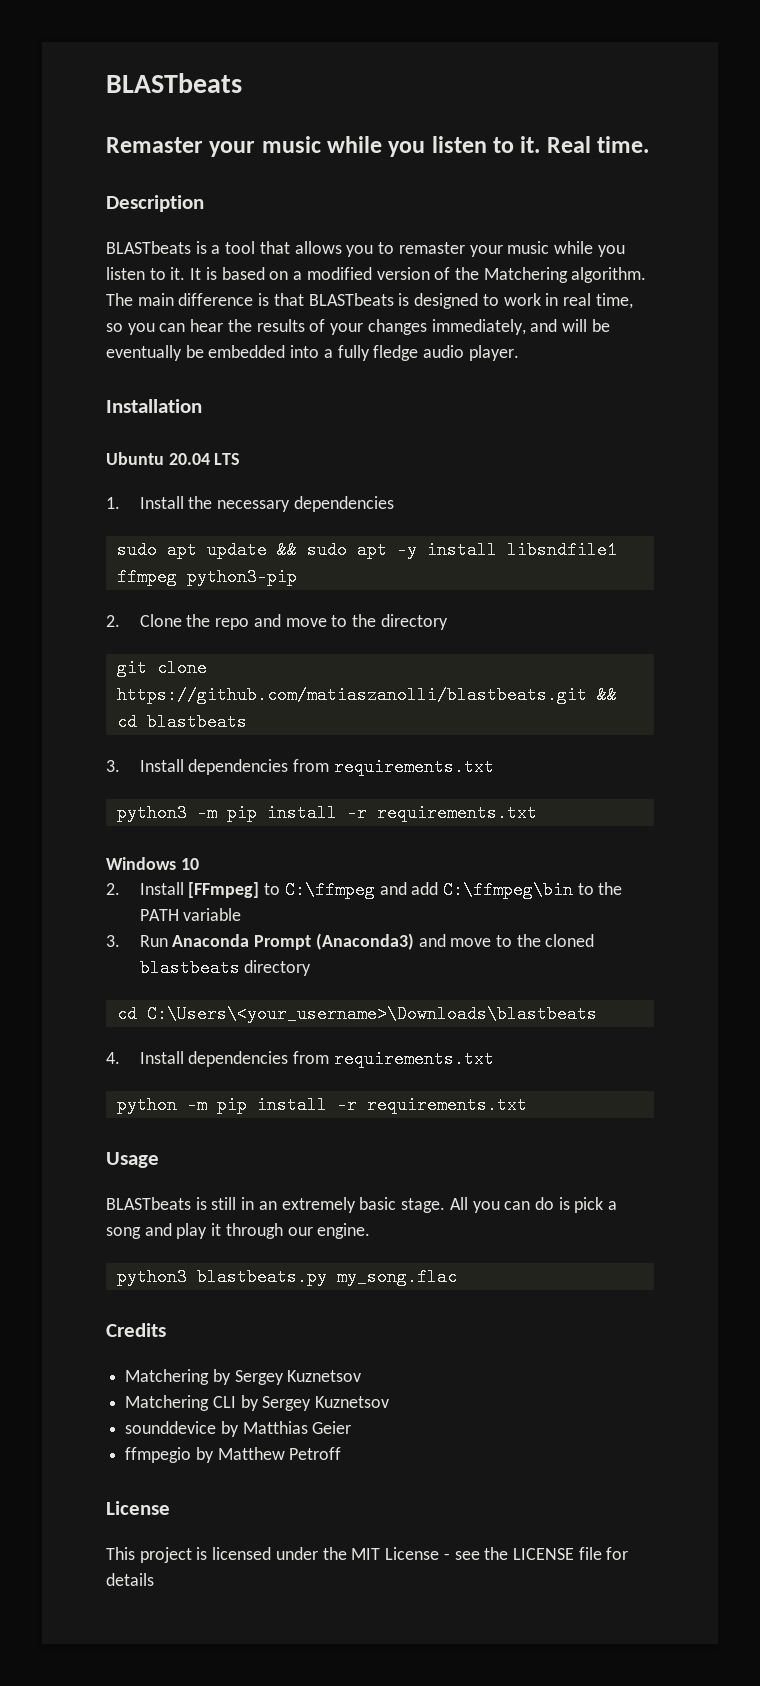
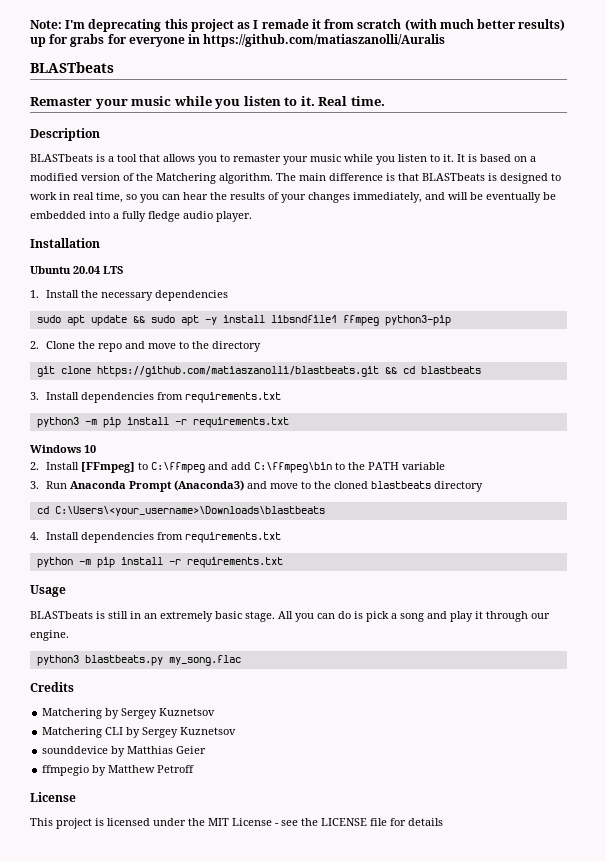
(106, 83) none -> [30,19,566,32] [30,34,446,47] Note: I'm deprecating this project as I remade it from scratch (with much better results) up for grabs for everyone in https://github.com/matiaszanolli/Auralis //

